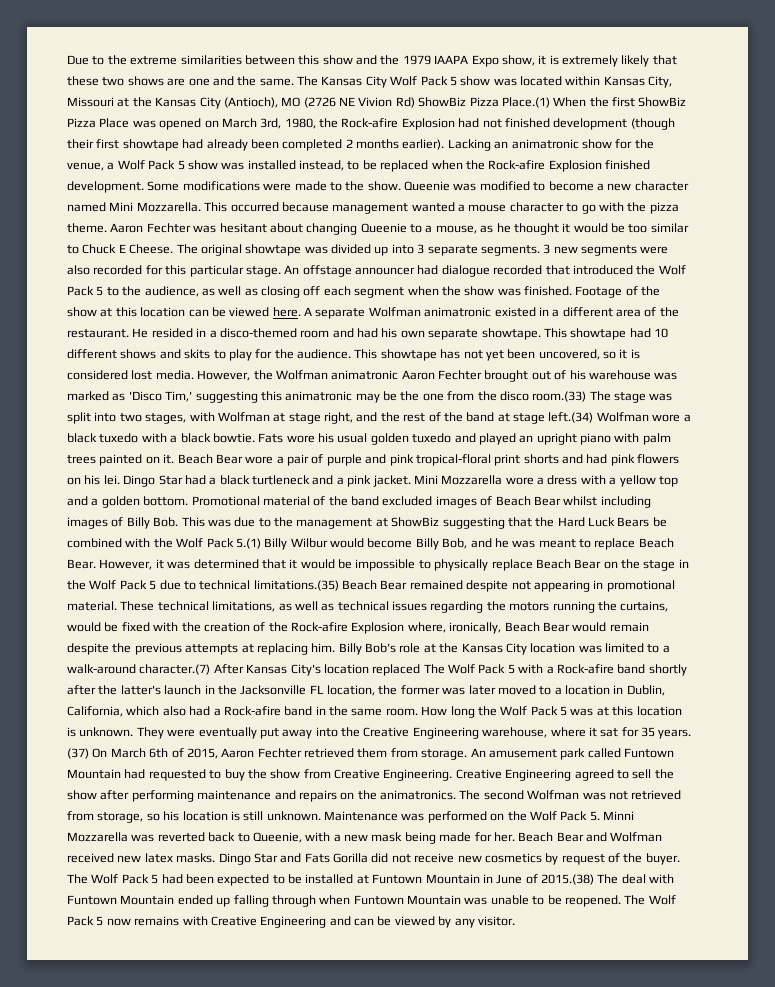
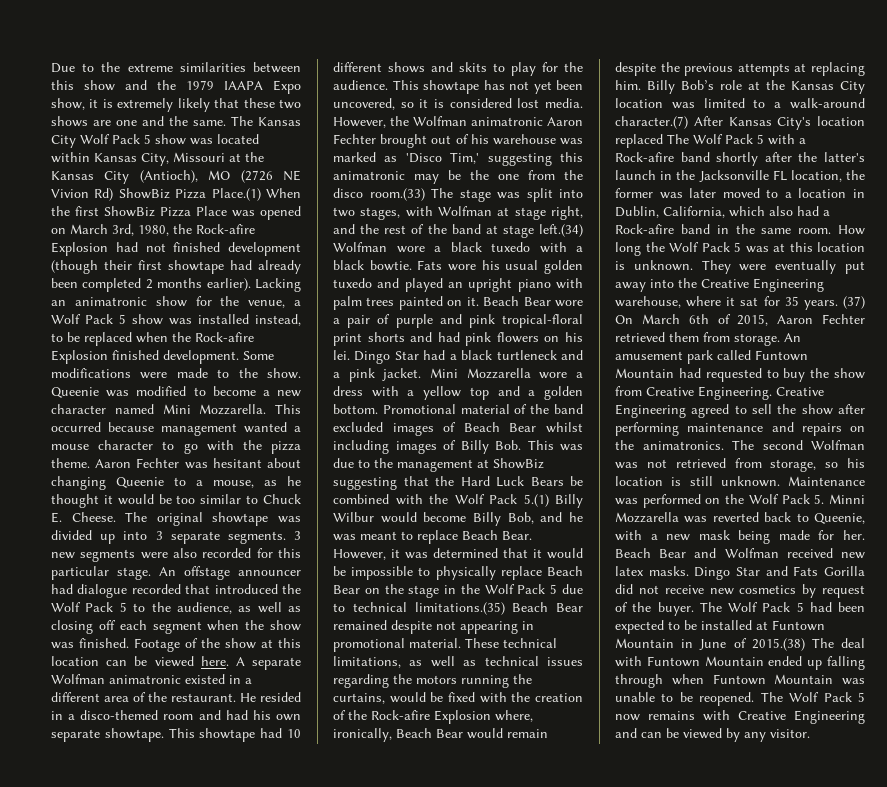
[118,244,126,253] E -> [51,512,62,523] E.

